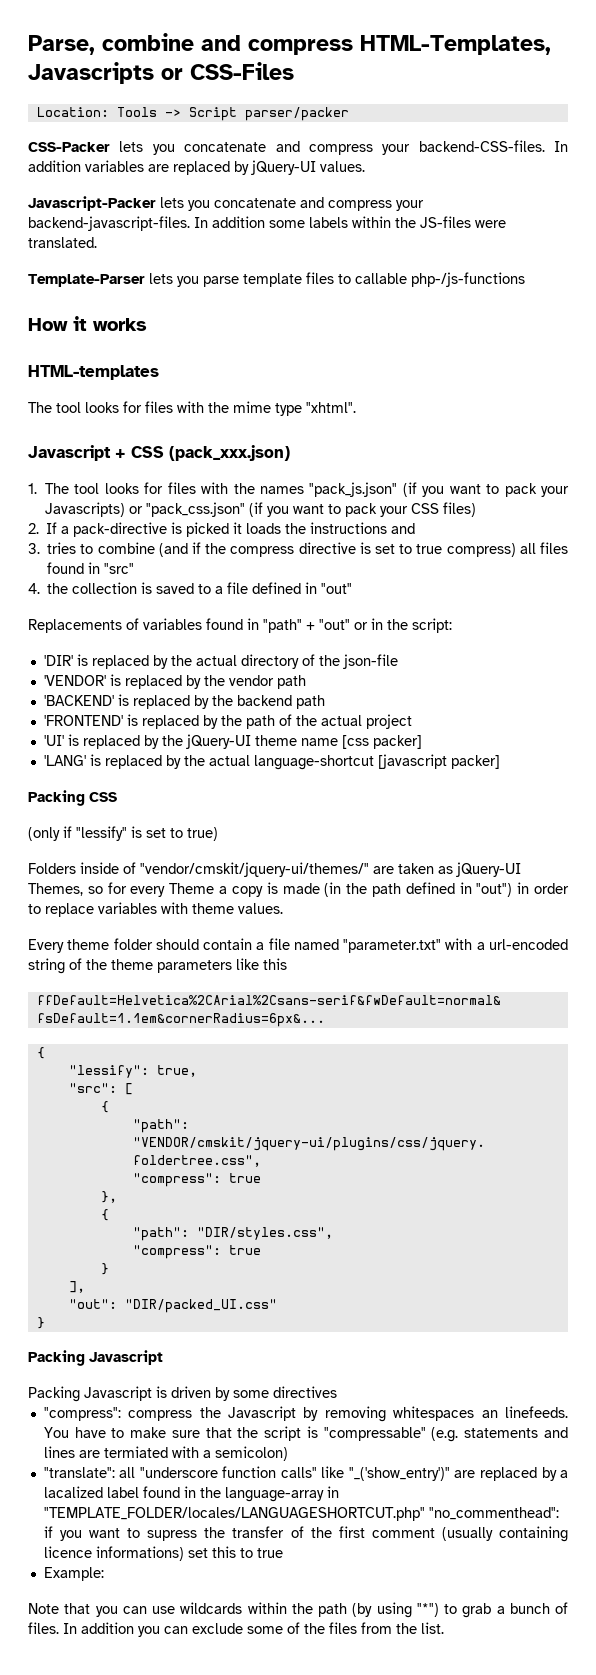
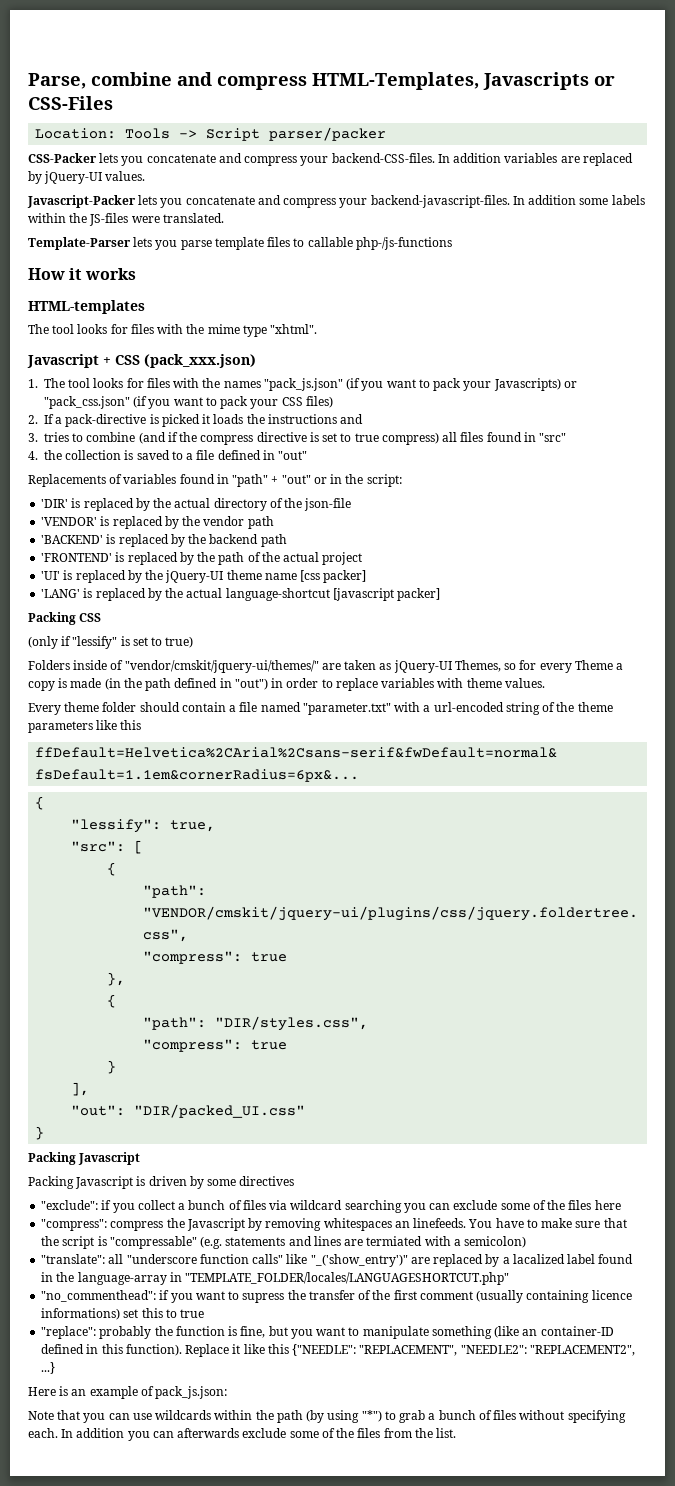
(337, 1392) none -> [41,1200,621,1213] // "exclude": if you collect a bunch of files via wildcard searching you can exclude some of the files here
(425, 1514) none -> (510, 1278) //
[43,1567,104,1581] Example: -> [41,1326,614,1339] [41,1344,635,1357] [41,1362,56,1374] [28,1386,228,1399] "replace": probably the function is fine, but you want to manipulate something (like an container-ID defined in this function). Replace it like this {"NEEDLE": "REPLACEMENT", "NEEDLE2": "REPLACEMENT2", ...} // Here is an example of pack_js.json:
[28,1622,59,1634] files. -> [493,1410,626,1423] [28,1428,58,1438] files without specifying each.
(188, 1630) none -> [177,1428,240,1438] afterwards

